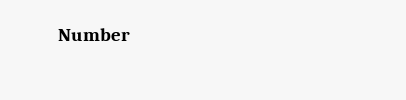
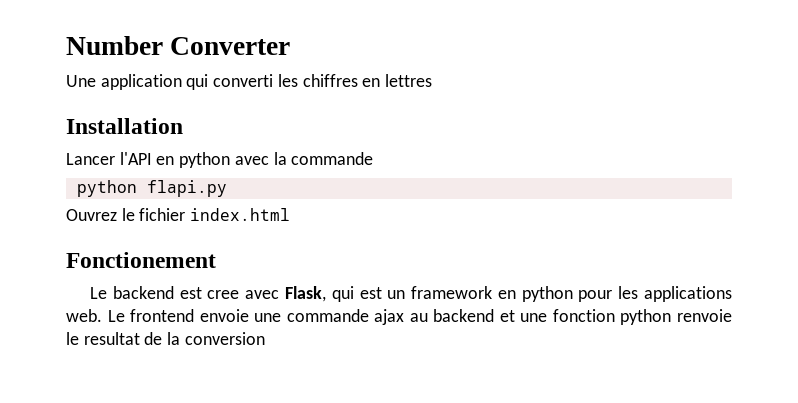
(130, 34) none -> [170,37,291,55] [66,74,433,90] [66,118,183,134] [66,152,374,168] [76,180,227,197] [66,208,291,221] [66,252,216,268] [90,286,733,302] [66,309,733,325] [66,332,265,345] Converter // Une application qui converti les chiffres en lettres // Installation // Lancer l'API en python avec la commande // python flapi.py // Ouvrez le fichier index.html // Fonctionement // Le backend est cree avec Flask, qui est un framework en python pour les applications web. Le frontend envoie une commande ajax au backend et une fonction python renvoie le resultat de la conversion

